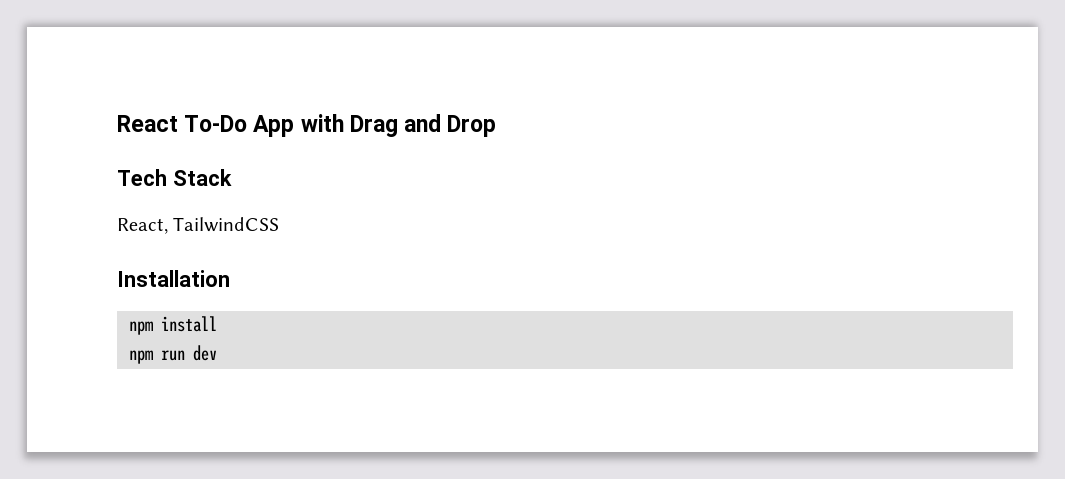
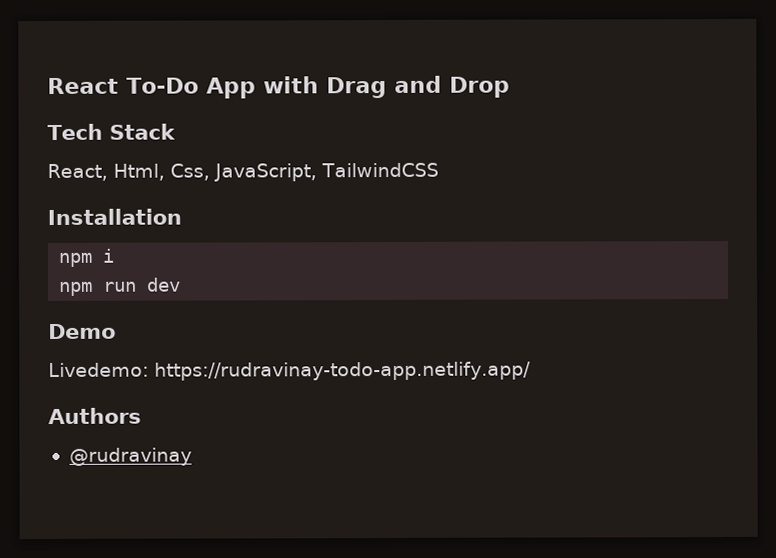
(168, 226) none -> [112,163,317,182] Html, Css, JavaScript,
[161,316,217,332] install -> [102,248,115,263] i
(217, 353) none -> [48,323,116,340] [48,361,531,381] [48,407,142,425] [68,447,192,466] // Demo // Livedemo: https://rudravinay-todo-app.netlify.app/ // Authors // @rudravinay

